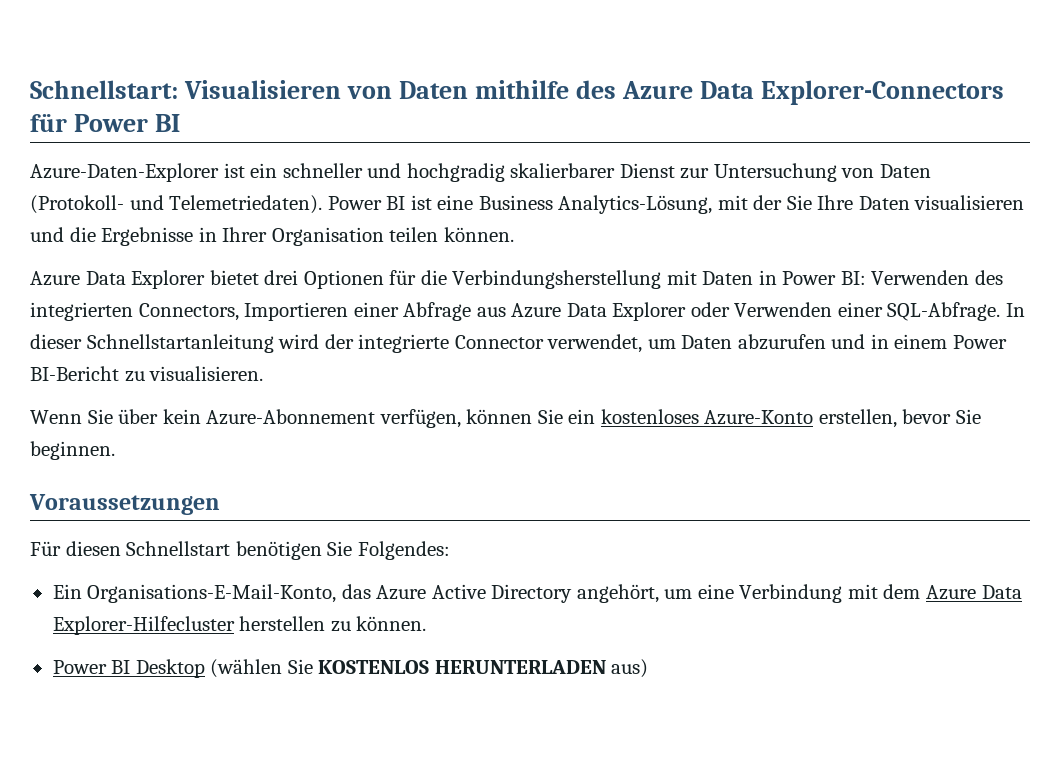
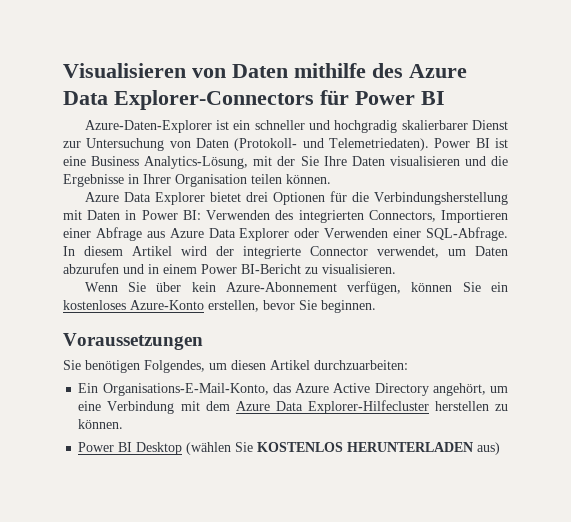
[30,80,178,99] Schnellstart: -> (63, 70) none
[30,334,274,353] dieser Schnellstartanleitung -> [84,246,172,256] diesem Artikel
[30,541,450,560] Für diesen Schnellstart benötigen Sie Folgendes: -> [63,360,408,373] Sie benötigen Folgendes, um diesen Artikel durchzuarbeiten:

